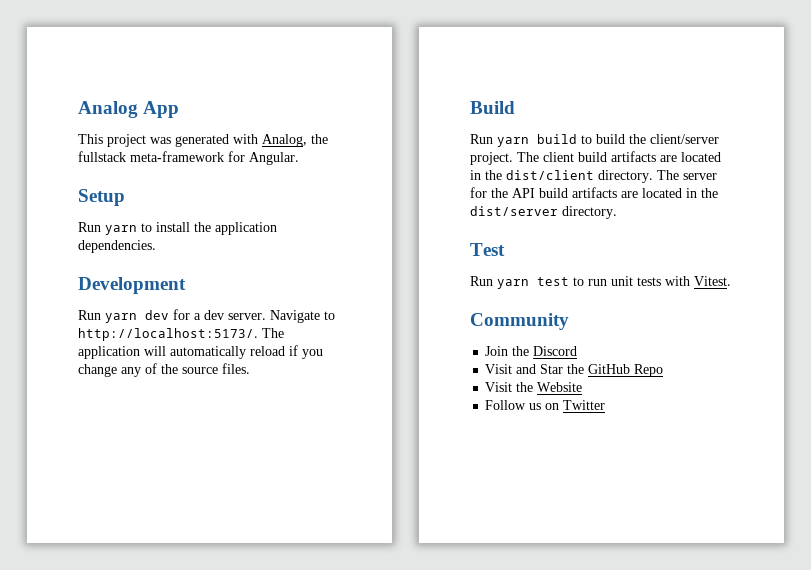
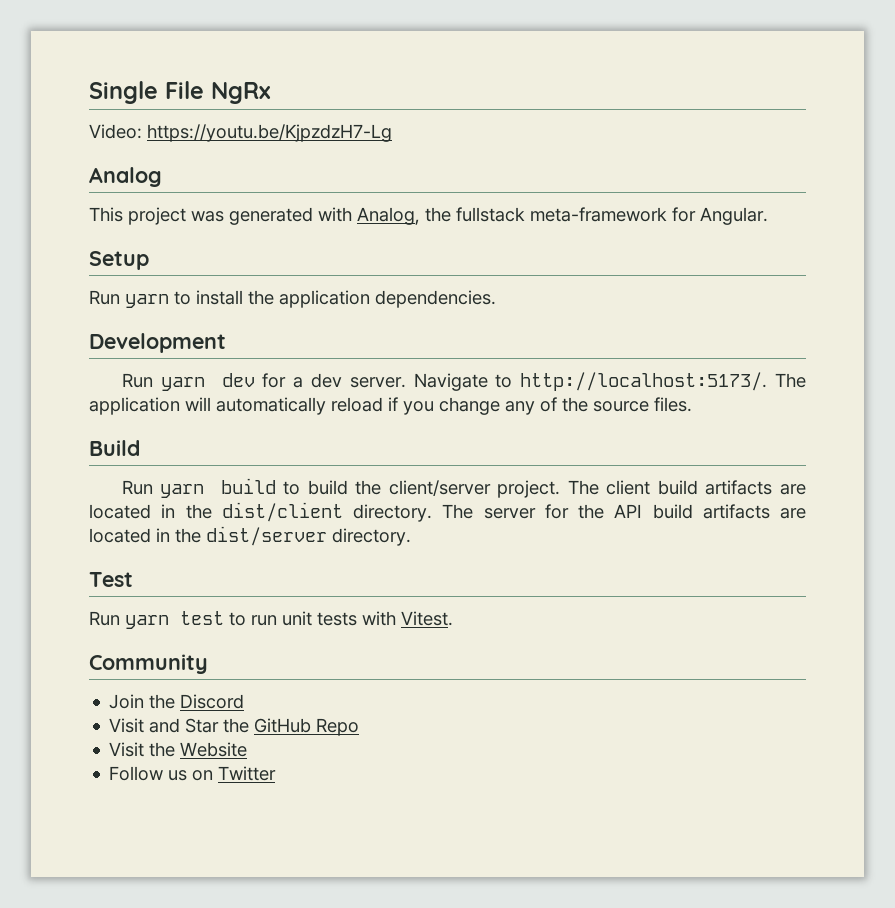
(78, 109) none -> [89,81,271,104] [89,124,392,142] Single File NgRx // Video: https://youtu.be/KjpzdzH7-Lg //
[143,101,180,118] App -> (162, 177) none

